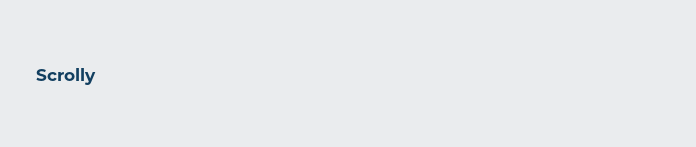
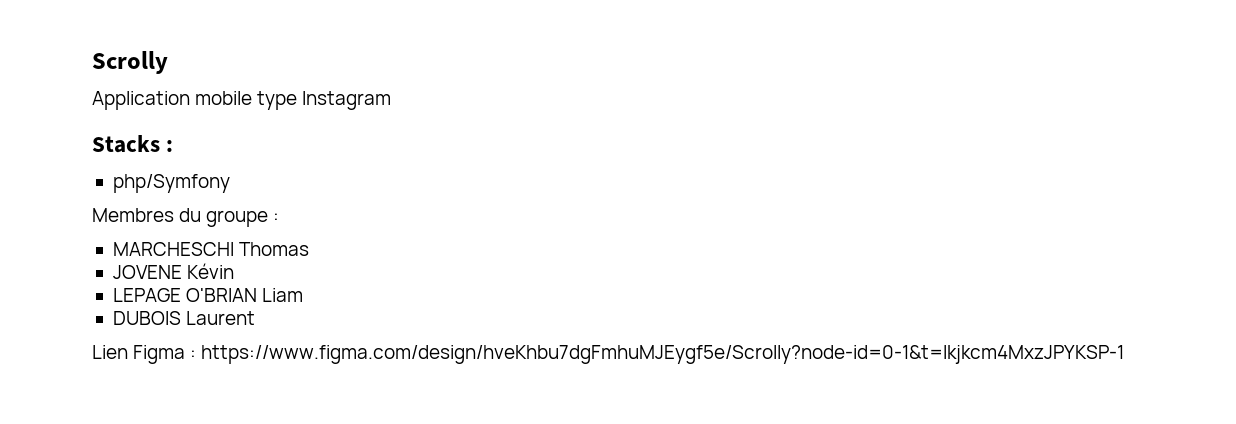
(96, 76) none -> [92,91,392,110] [92,135,174,153] [112,174,230,193] [92,208,280,227] [112,242,310,256] [112,263,235,279] [112,288,304,302] [112,311,256,325] [92,345,1125,364] // Application mobile type Instagram // Stacks : // php/Symfony // Membres du groupe : // MARCHESCHI Thomas // JOVENE Kévin // LEPAGE O'BRIAN Liam // DUBOIS Laurent // Lien Figma : https://www.figma.com/design/hveKhbu7dgFmhuMJEygf5e/Scrolly?node-id=0-1&t=lkjkcm4MxzJPYKSP-1

